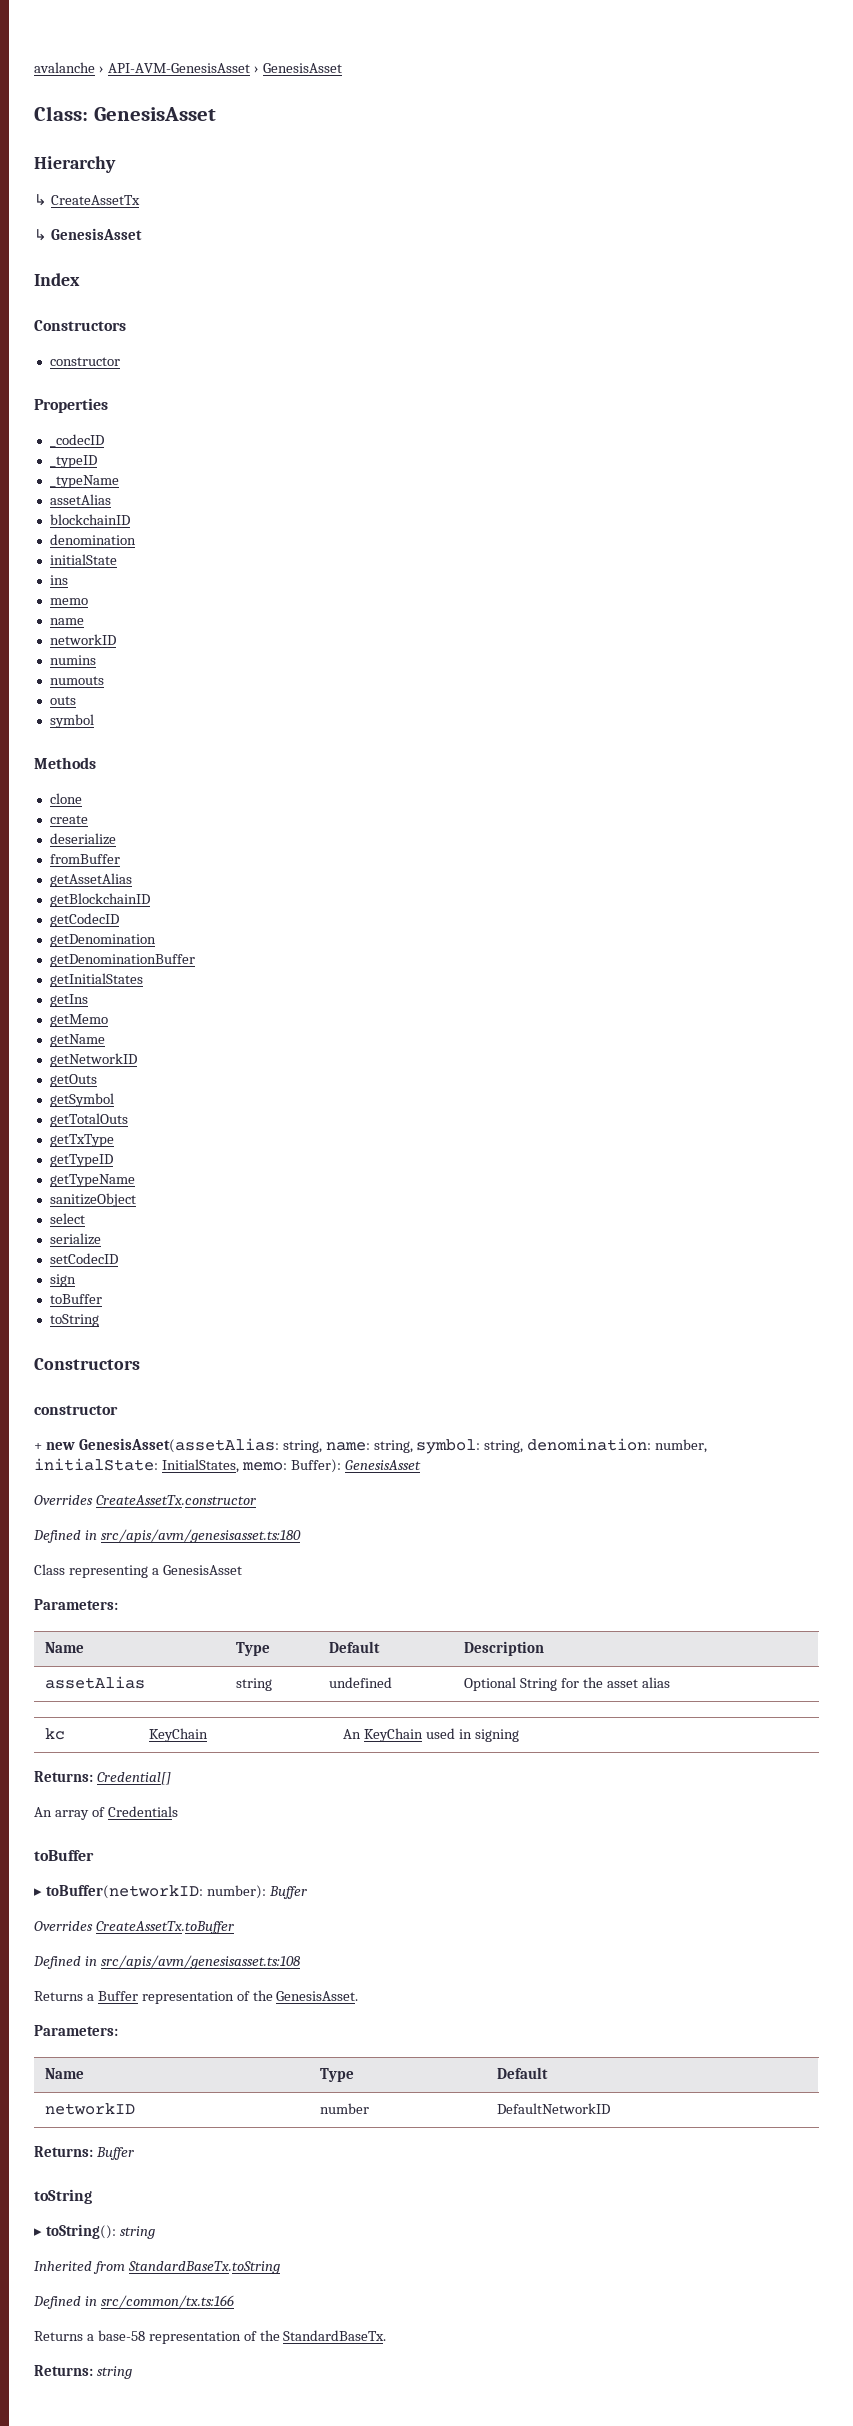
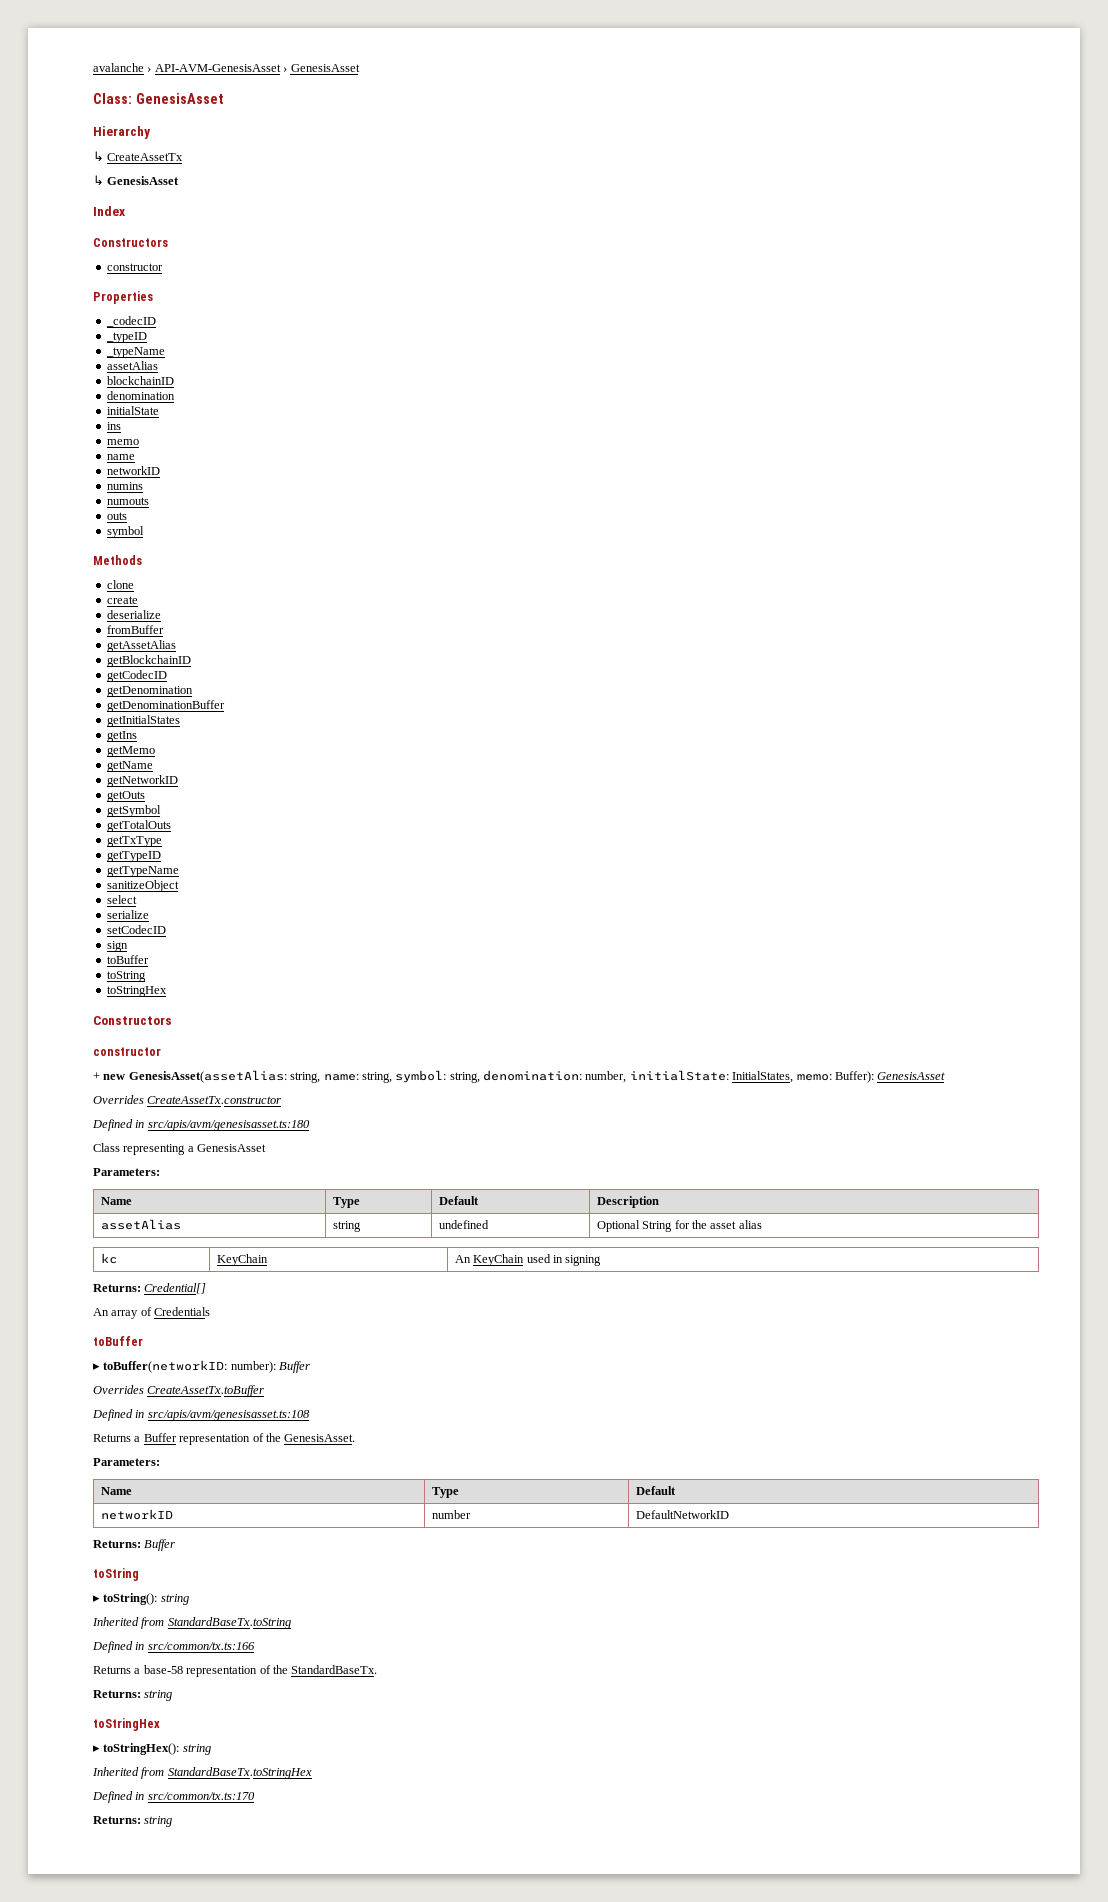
(99, 1320) none -> [106,986,167,997] // toStringHex
(132, 2372) none -> [93,1718,160,1731] [93,1743,211,1755] [92,1767,312,1779] [92,1791,255,1803] [93,1816,173,1827] // toStringHex // ▸ toStringHex(): string // Inherited from StandardBaseTx.toStringHex // Defined in src/common/tx.ts:170 // Returns: string

